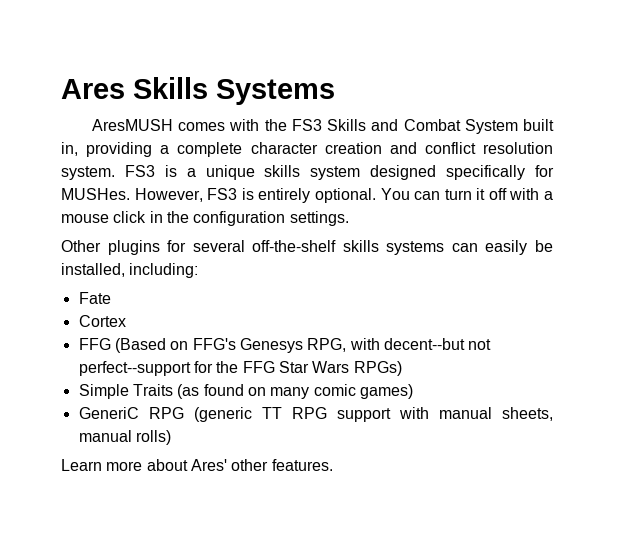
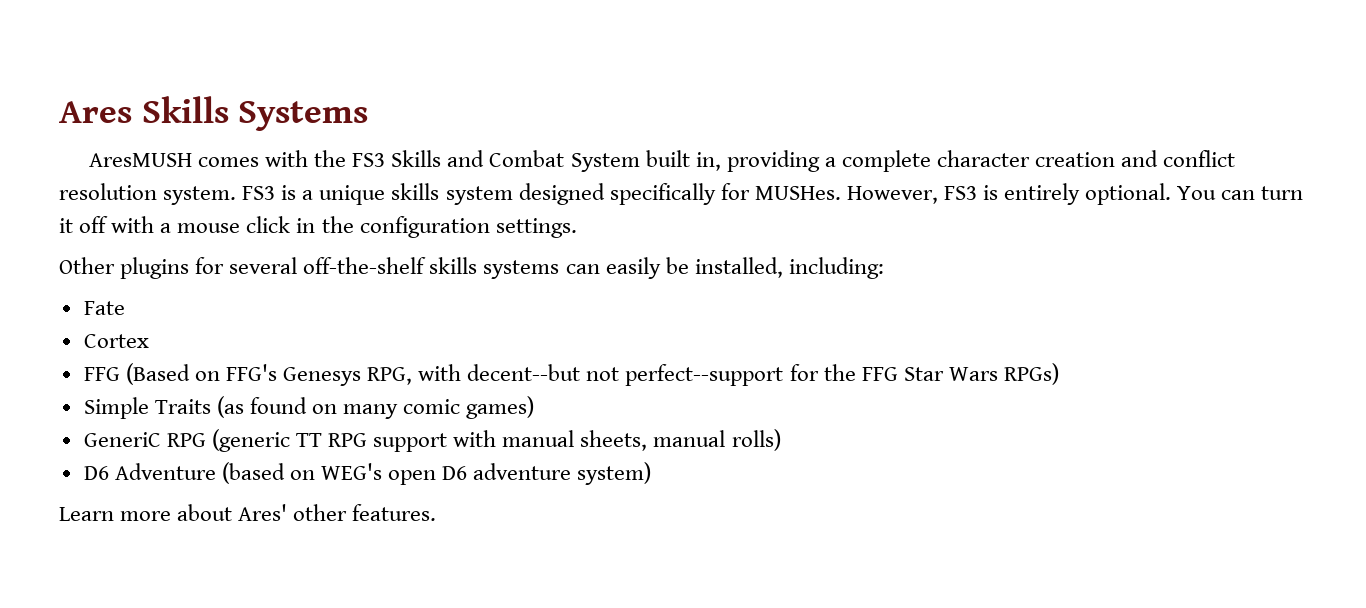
(171, 437) none -> [83,462,652,485] // D6 Adventure (based on WEG's open D6 adventure system)

